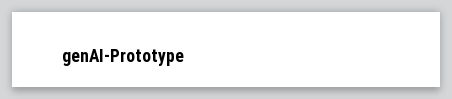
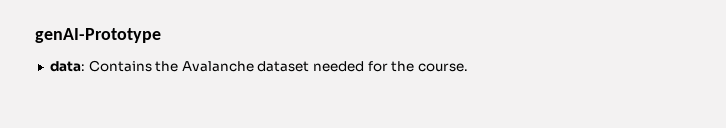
(184, 57) none -> [49,60,469,72] // data: Contains the Avalanche dataset needed for the course.

